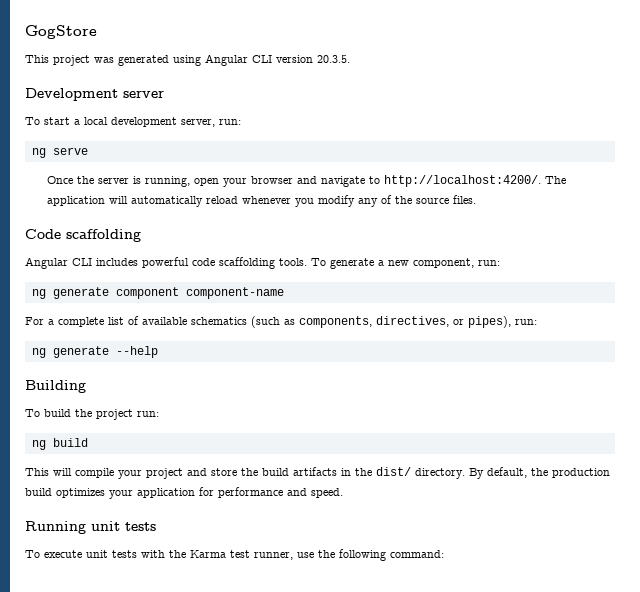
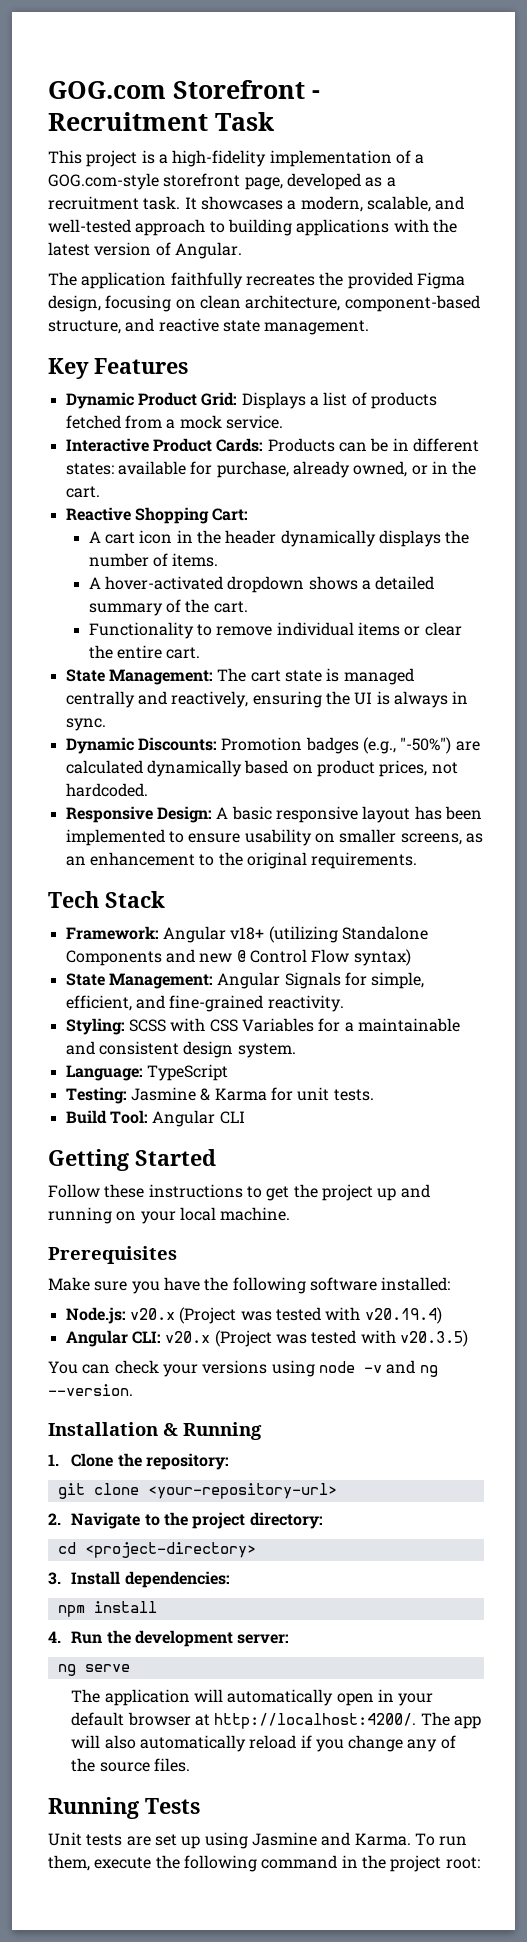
[25,25,97,39] [25,54,350,66] [25,88,164,101] [25,117,241,127] [31,147,88,158] [47,175,567,187] [47,195,356,207] GogStore // This project was generated using Angular CLI version 20.3.5. // Development server // To start a local development server, run: // ng serve // Once the server is running, open your browser and navigate to http://localhost:4200/. The application will automatically reload whenever you modify -> [48,80,320,99] [48,112,274,131] [48,150,425,167] [48,173,396,190] [48,196,465,212] [48,219,457,236] [48,242,242,259] [48,272,465,289] [48,295,480,312] [48,318,370,335] [48,358,188,379] [65,392,437,409] [65,415,283,429] [65,438,479,452] [65,461,477,478] [65,486,100,498] [65,507,249,524] [88,530,470,547] [88,553,219,567] [88,576,435,593] [88,599,248,616] [88,622,462,639] [88,645,201,659] [65,668,414,685] [65,691,469,708] [65,718,106,731] [65,737,480,754] [65,760,458,777] [65,783,148,797] [65,806,482,823] [65,829,483,846] [65,852,418,869] [48,891,165,908] [65,926,428,943] [65,949,411,966] [65,972,425,989] [65,995,344,1012] [65,1018,460,1035] [65,1041,296,1058] [65,1064,228,1081] [65,1087,374,1104] [65,1110,245,1127] [48,1149,216,1171] [48,1184,430,1201] [48,1207,291,1224] [48,1246,177,1264] [48,1277,451,1294] [65,1307,442,1324] [65,1330,468,1347] [48,1360,438,1377] [48,1384,133,1396] [48,1422,262,1440] [48,1453,229,1470] [57,1483,337,1499] [48,1512,323,1529] [57,1542,256,1558] [48,1571,230,1588] [57,1601,157,1617] [48,1630,290,1647] [57,1664,130,1676] [71,1689,434,1706] [71,1712,481,1729] [71,1735,404,1752] GOG.com Storefront - Recruitment Task // This project is a high-fidelity implementation of a GOG.com-style storefront page, developed as a recruitment task. It showcases a modern, scalable, and well-tested approach to building applications with the latest version of Angular. // The application faithfully recreates the provided Figma design, focusing on clean architecture, component-based structure, and reactive state management. // Key Features // Dynamic Product Grid: Displays a list of products fetched from a mock service. // Interactive Product Cards: Products can be in different states: available for purchase, already owned, or in the cart. // Reactive Shopping Cart: // A cart icon in the header dynamically displays the number of items. // A hover-activated dropdown shows a detailed summary of the cart. // Functionality to remove individual items or clear the entire cart. // State Management: The cart state is managed centrally and reactively, ensuring the UI is always in sync. // Dynamic Discounts: Promotion badges (e.g., "-50%") are calculated dynamically based on product prices, not hardcoded. // Responsive Design: A basic responsive layout has been implemented to ensure usability on smaller screens, as an enhancement to the original requirements. // Tech Stack // Framework: Angular v18+ (utilizing Standalone Components and new @ Control Flow syntax) // State Management: Angular Signals for simple, efficient, and fine-grained reactivity. // Styling: SCSS with CSS Variables for a maintainable and consistent design system. // Language: TypeScript // Testing: Jasmine & Karma for unit tests. // Build Tool: Angular CLI // Getting Started // Follow these instructions to get the project up and running on your local machine. // Prerequisites // Make sure you have the following software installed: // Node.js: v20.x (Project was tested with v20.19.4) // Angular CLI: v20.x (Project was tested with v20.3.5) // You can check your versions using node -v and ng --version. // Installation & Running // 1. Clone the repository: // git clone <your-repository-url> // 2. Navigate to the project directory: // cd <project-directory> // 3. Install dependencies: // npm install // 4. Run the development server: // ng serve // The application will automatically open in your default browser at http://localhost:4200/. The app will also automatically reload if you change
[25,229,141,242] [25,257,500,269] [31,287,284,299] [25,316,537,328] [31,346,158,358] [25,380,86,393] [25,409,159,420] [31,438,88,450] [25,467,610,479] [25,487,343,499] [25,521,156,534] [25,549,444,561] Code scaffolding // Angular CLI includes powerful code scaffolding tools. To generate a new component, run: // ng generate component component-name // For a complete list of available schematics (such as components, directives, or pipes), run: // ng generate --help // Building // To build the project run: // ng build // This will compile your project and store the build artifacts in the dist/ directory. By default, the production build optimizes your application for performance and speed. // Running unit tests // To execute unit tests with the Karma test runner, use the following command: -> [48,1797,200,1819] [48,1832,468,1849] [48,1855,480,1872] Running Tests // Unit tests are set up using Jasmine and Karma. To run them, execute the following command in the project root:

